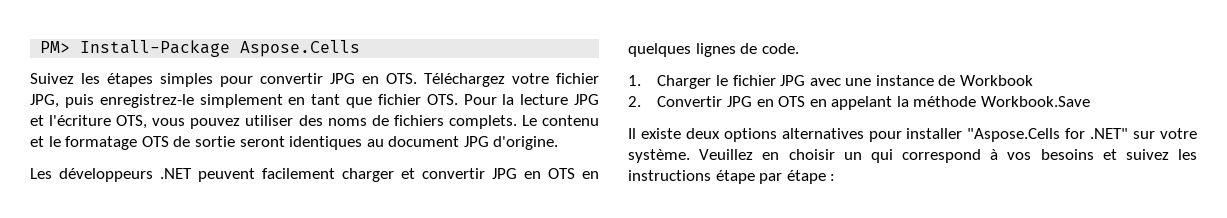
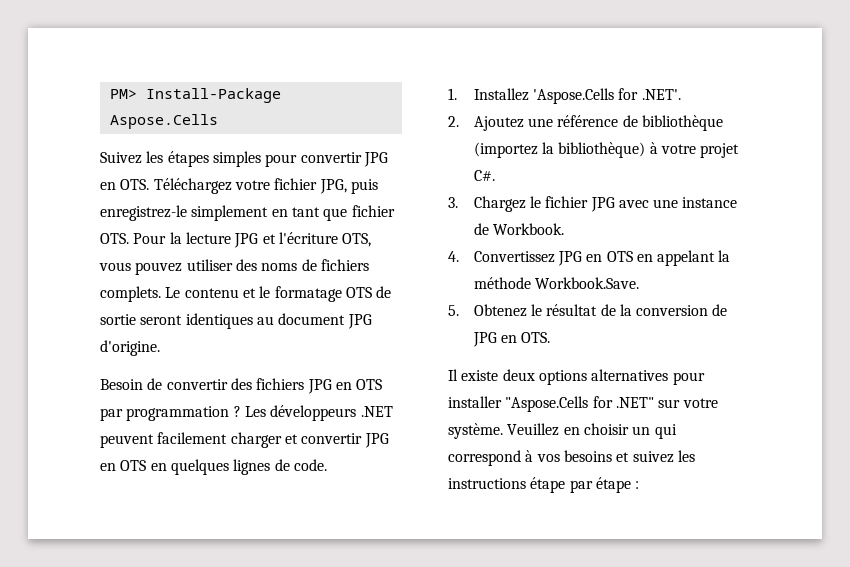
(559, 143) none -> [100,378,383,394] [100,406,241,421] Besoin de convertir des fichiers JPG en OTS par programmation ?
[657,75,712,89] Charger -> [473,88,681,104] [448,115,723,131] [473,142,740,158] [473,170,495,181] [448,196,526,212] Installez 'Aspose.Cells for .NET'. // 2. Ajoutez une référence de bibliothèque (importez la bibliothèque) à votre projet C#. // 3. Chargez
[960,75,1034,86] [628,96,723,107] Workbook // 2. Convertir -> [492,223,564,235] [448,251,555,263] Workbook. // 4. Convertissez
[981,96,1091,107] Workbook.Save -> [534,277,639,289] [448,304,728,317] [472,332,551,347] Workbook.Save. // 5. Obtenez le résultat de la conversion de JPG en OTS.

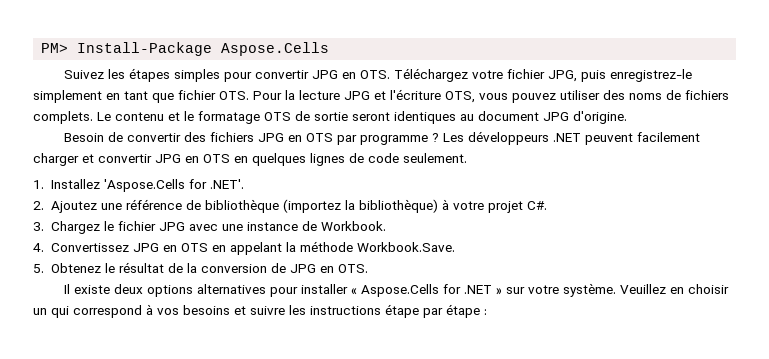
[126,406,230,421] programmation -> [360,135,429,145] programme
[293,459,327,471] code. -> [368,153,467,163] code seulement.
[505,396,654,412] "Aspose.Cells for .NET" -> [351,284,503,297] « Aspose.Cells for .NET »
[632,451,674,463] suivez -> [250,306,285,315] suivre

